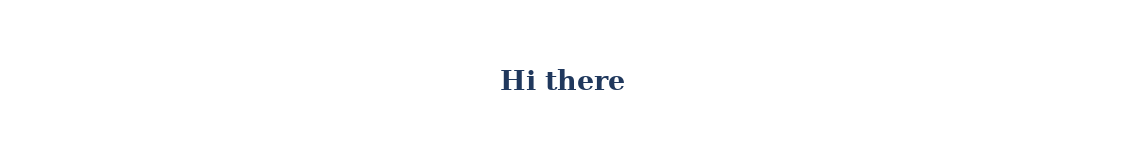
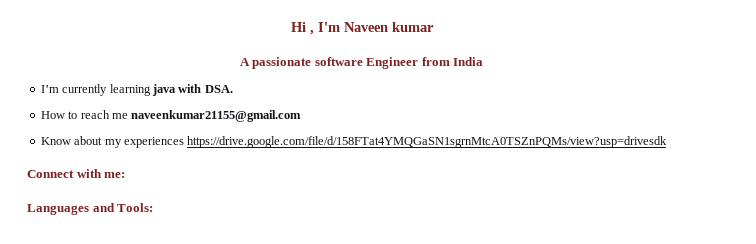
[544,69,625,90] there -> [309,22,434,35] [239,57,484,69] [40,84,233,96] [40,110,302,122] [40,136,668,148] [27,169,126,178] [27,203,154,215] , I'm Naveen kumar // A passionate software Engineer from India // I’m currently learning java with DSA. // How to reach me naveenkumar21155@gmail.com // Know about my experiences https://drive.google.com/file/d/158FTat4YMQGaSN1sgrnMtcA0TSZnPQMs/view?usp=drivesdk // Connect with me: // Languages and Tools:

